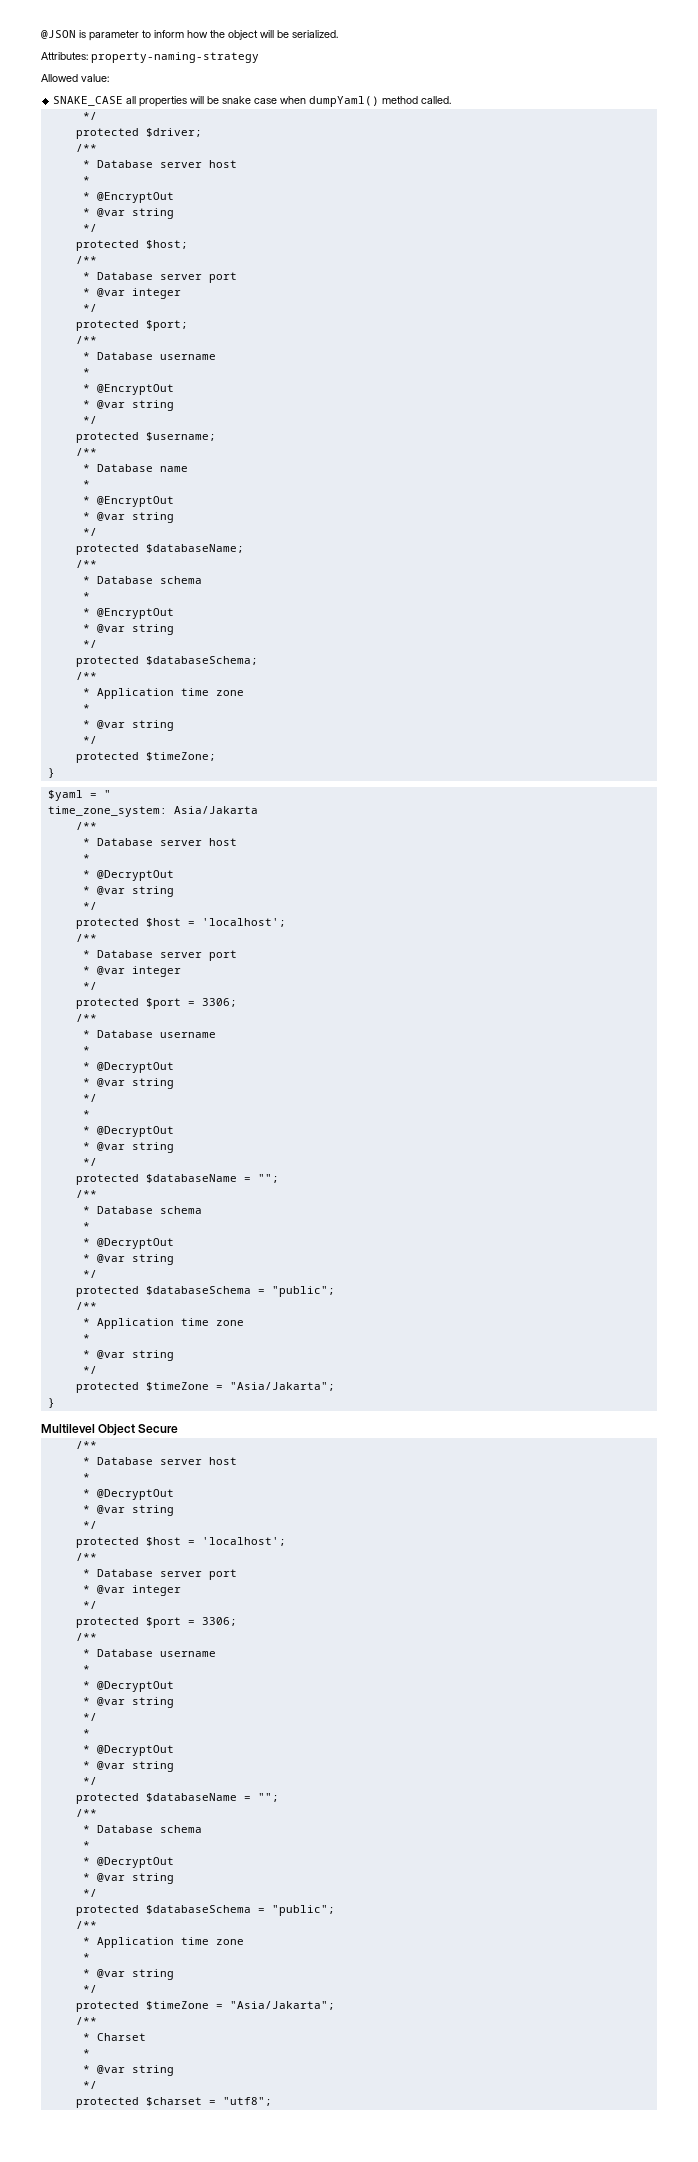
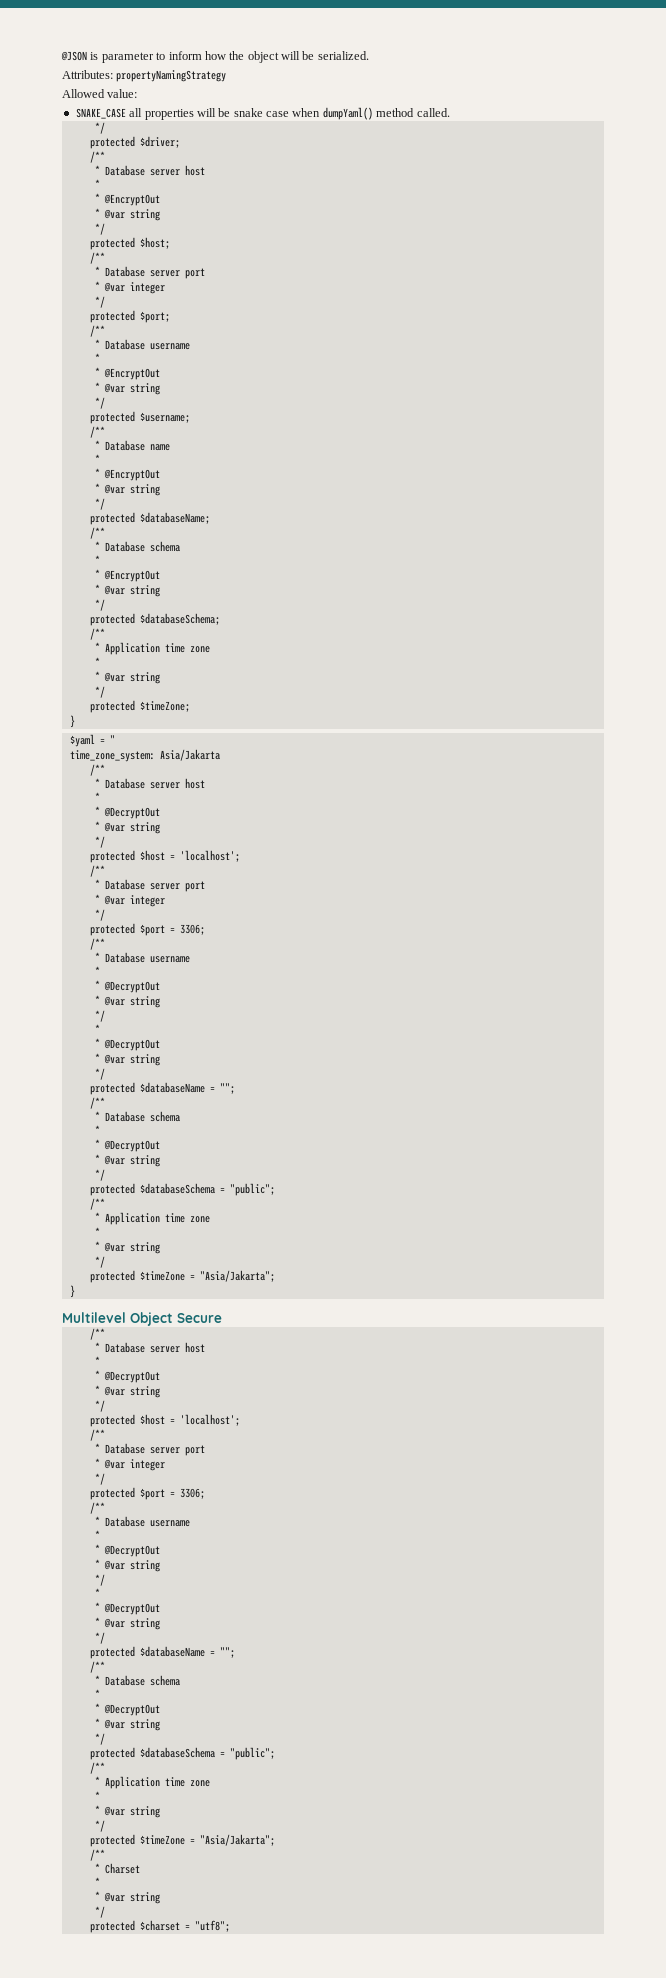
[91,52,259,63] property-naming-strategy -> [116,70,227,82] propertyNamingStrategy

